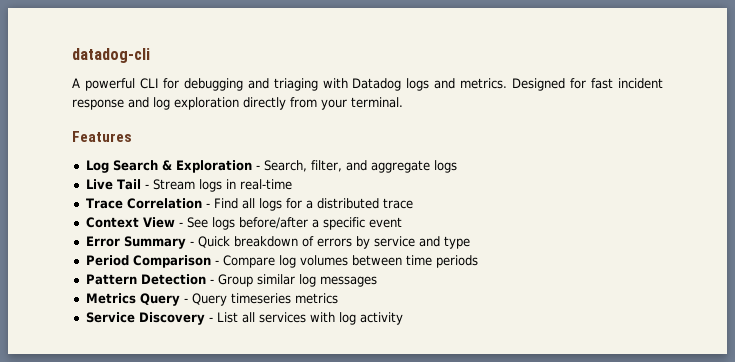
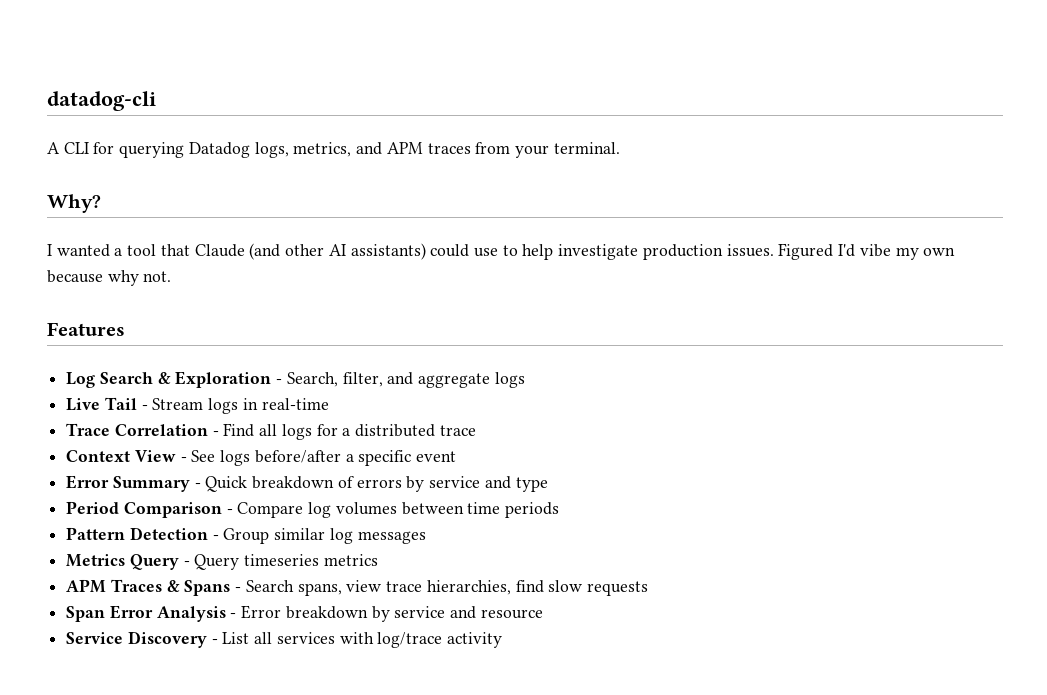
[84,78,135,91] powerful -> (60, 148) none
[183,78,663,91] [72,97,403,110] debugging and triaging with Datadog logs and metrics. Designed for fast incident response and log exploration directly from your terminal. -> [119,142,620,158] [47,194,101,213] [47,243,956,260] [47,270,172,286] querying Datadog logs, metrics, and APM traces from your terminal. // Why? // I wanted a tool that Claude (and other AI assistants) could use to help investigate production issues. Figured I'd vibe my own because why not.
(338, 298) none -> [66,579,648,596] [66,605,543,622] // APM Traces & Spans - Search spans, view trace hierarchies, find slow requests // Span Error Analysis - Error breakdown by service and resource
[338,312,356,325] log -> [377,632,443,648] log/trace

